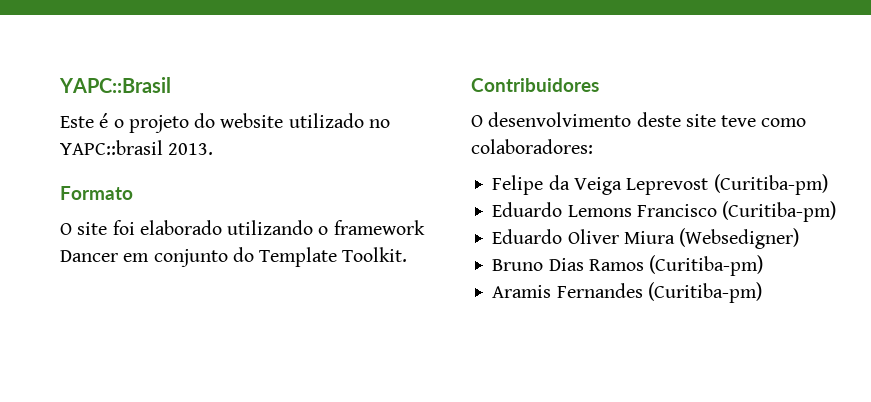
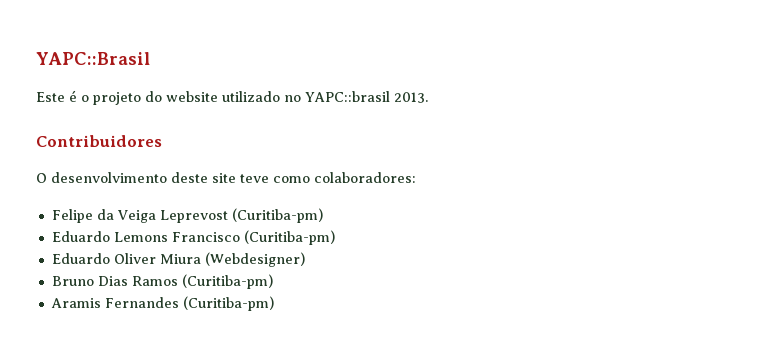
[60,186,133,200] [60,220,425,235] [60,247,408,267] // Formato // O site foi elaborado utilizando o framework Dancer em conjunto do Template Toolkit. -> (428, 97) none
[679,228,800,249] (Websedigner) -> [204,252,305,267] (Webdesigner)

